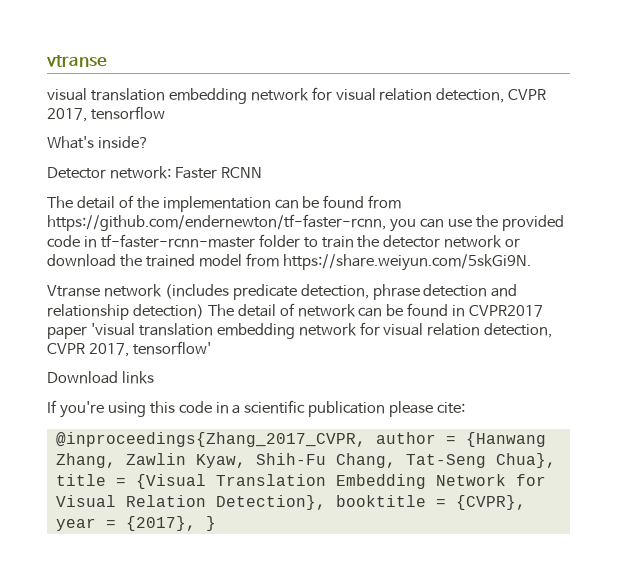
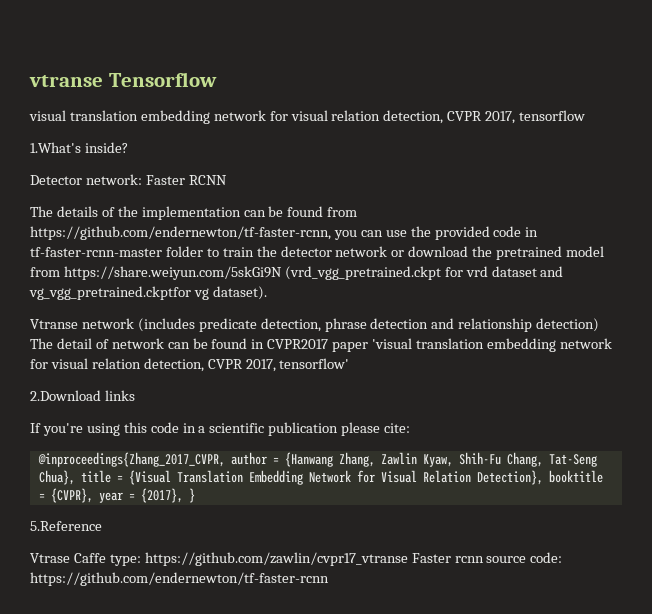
(107, 61) none -> [108,72,217,87] Tensorflow
[47,136,94,149] What's -> [30,142,81,153] 1.What's
[76,196,115,209] detail -> [56,206,98,217] details
[145,254,195,267] trained -> [496,246,563,260] pretrained
[282,254,531,271] https://share.weiyun.com/5skGi9N. -> [63,266,564,280] [29,286,267,300] https://share.weiyun.com/5skGi9N (vrd_vgg_pretrained.ckpt for vrd dataset and vg_vgg_pretrained.ckptfor vg dataset).
[47,371,118,384] Download -> [30,390,101,401] 2.Download
(216, 523) none -> [30,521,102,531] [30,552,563,566] [30,572,329,586] // 5.Reference // Vtrase Caffe type: https://github.com/zawlin/cvpr17_vtranse Faster rcnn source code: https://github.com/endernewton/tf-faster-rcnn

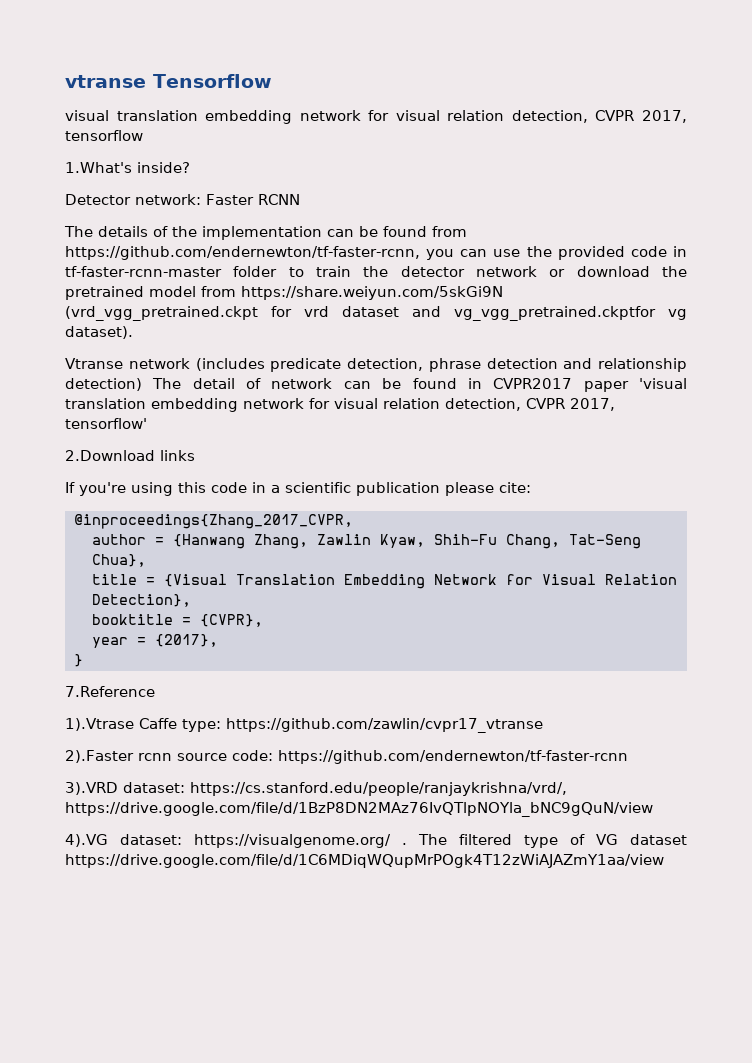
(225, 459) none -> (353, 521) //
(75, 477) none -> (146, 560) //
(543, 477) none -> (191, 600) //
(93, 495) none -> (263, 620) //
(183, 495) none -> (218, 640) //
[30,521,102,531] [30,553,70,563] 5.Reference // Vtrase -> [65,686,155,697] [65,718,134,731] 7.Reference // 1).Vtrase
[411,553,451,563] Faster -> [65,750,134,763] // 2).Faster
(329, 579) none -> [65,782,567,796] [65,802,653,817] [65,834,687,848] [65,854,664,868] // 3).VRD dataset: https://cs.stanford.edu/people/ranjaykrishna/vrd/, https://drive.google.com/file/d/1BzP8DN2MAz76IvQTlpNOYla_bNC9gQuN/view // 4).VG dataset: https://visualgenome.org/ . The filtered type of VG dataset https://drive.google.com/file/d/1C6MDiqWQupMrPOgk4T12zWiAJAZmY1aa/view

